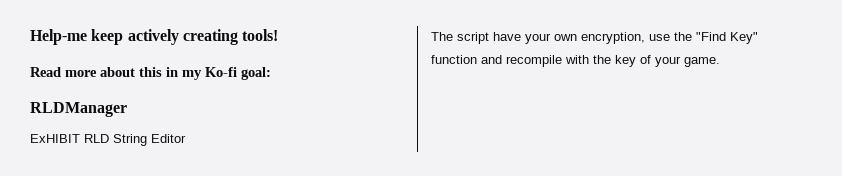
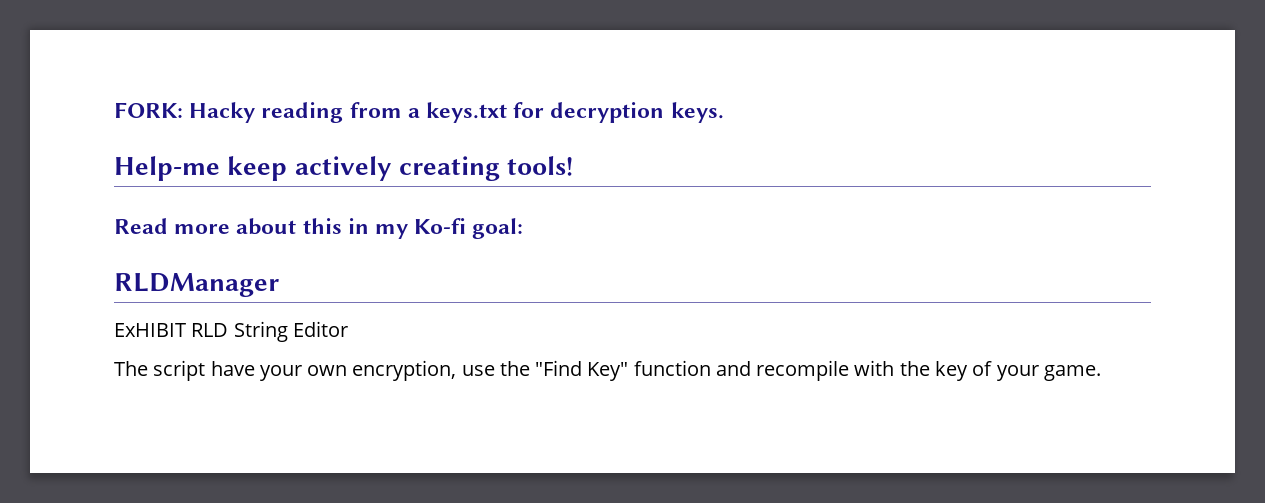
(30, 37) none -> [114,102,724,123] FORK: Hacky reading from a keys.txt for decryption keys. //

